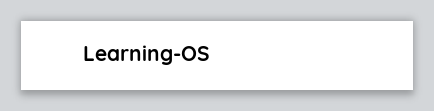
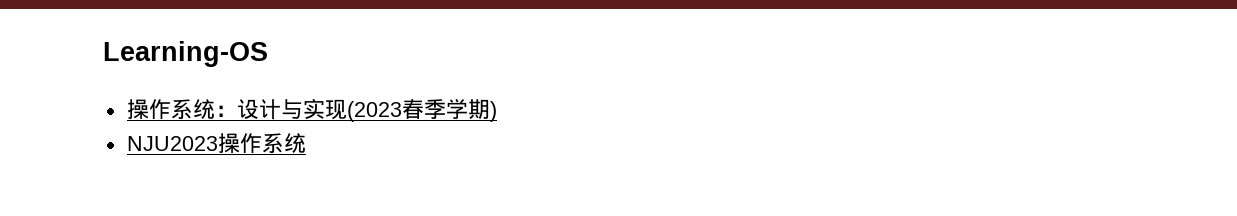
(210, 55) none -> [126,99,497,122] [126,133,306,153] // 操作系统：设计与实现(2023春季学期) // NJU2023操作系统

